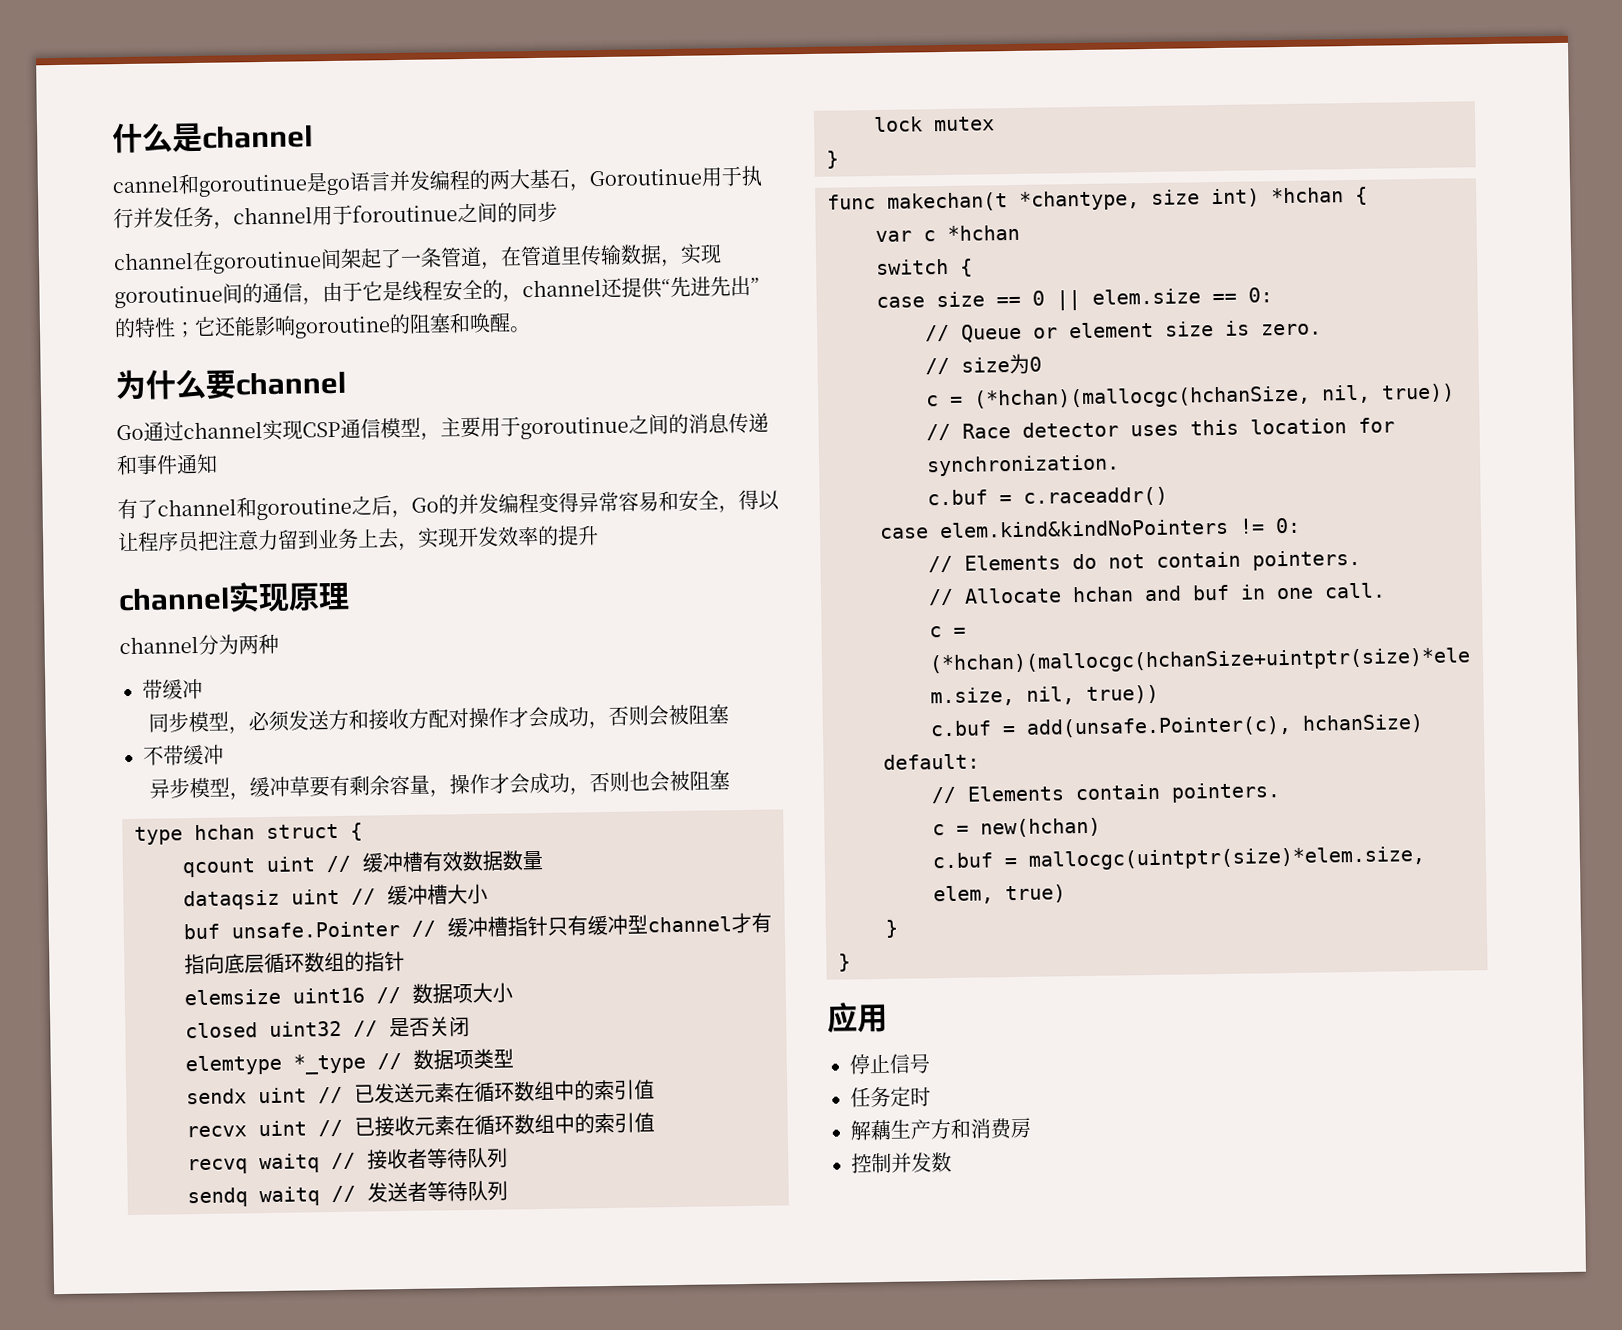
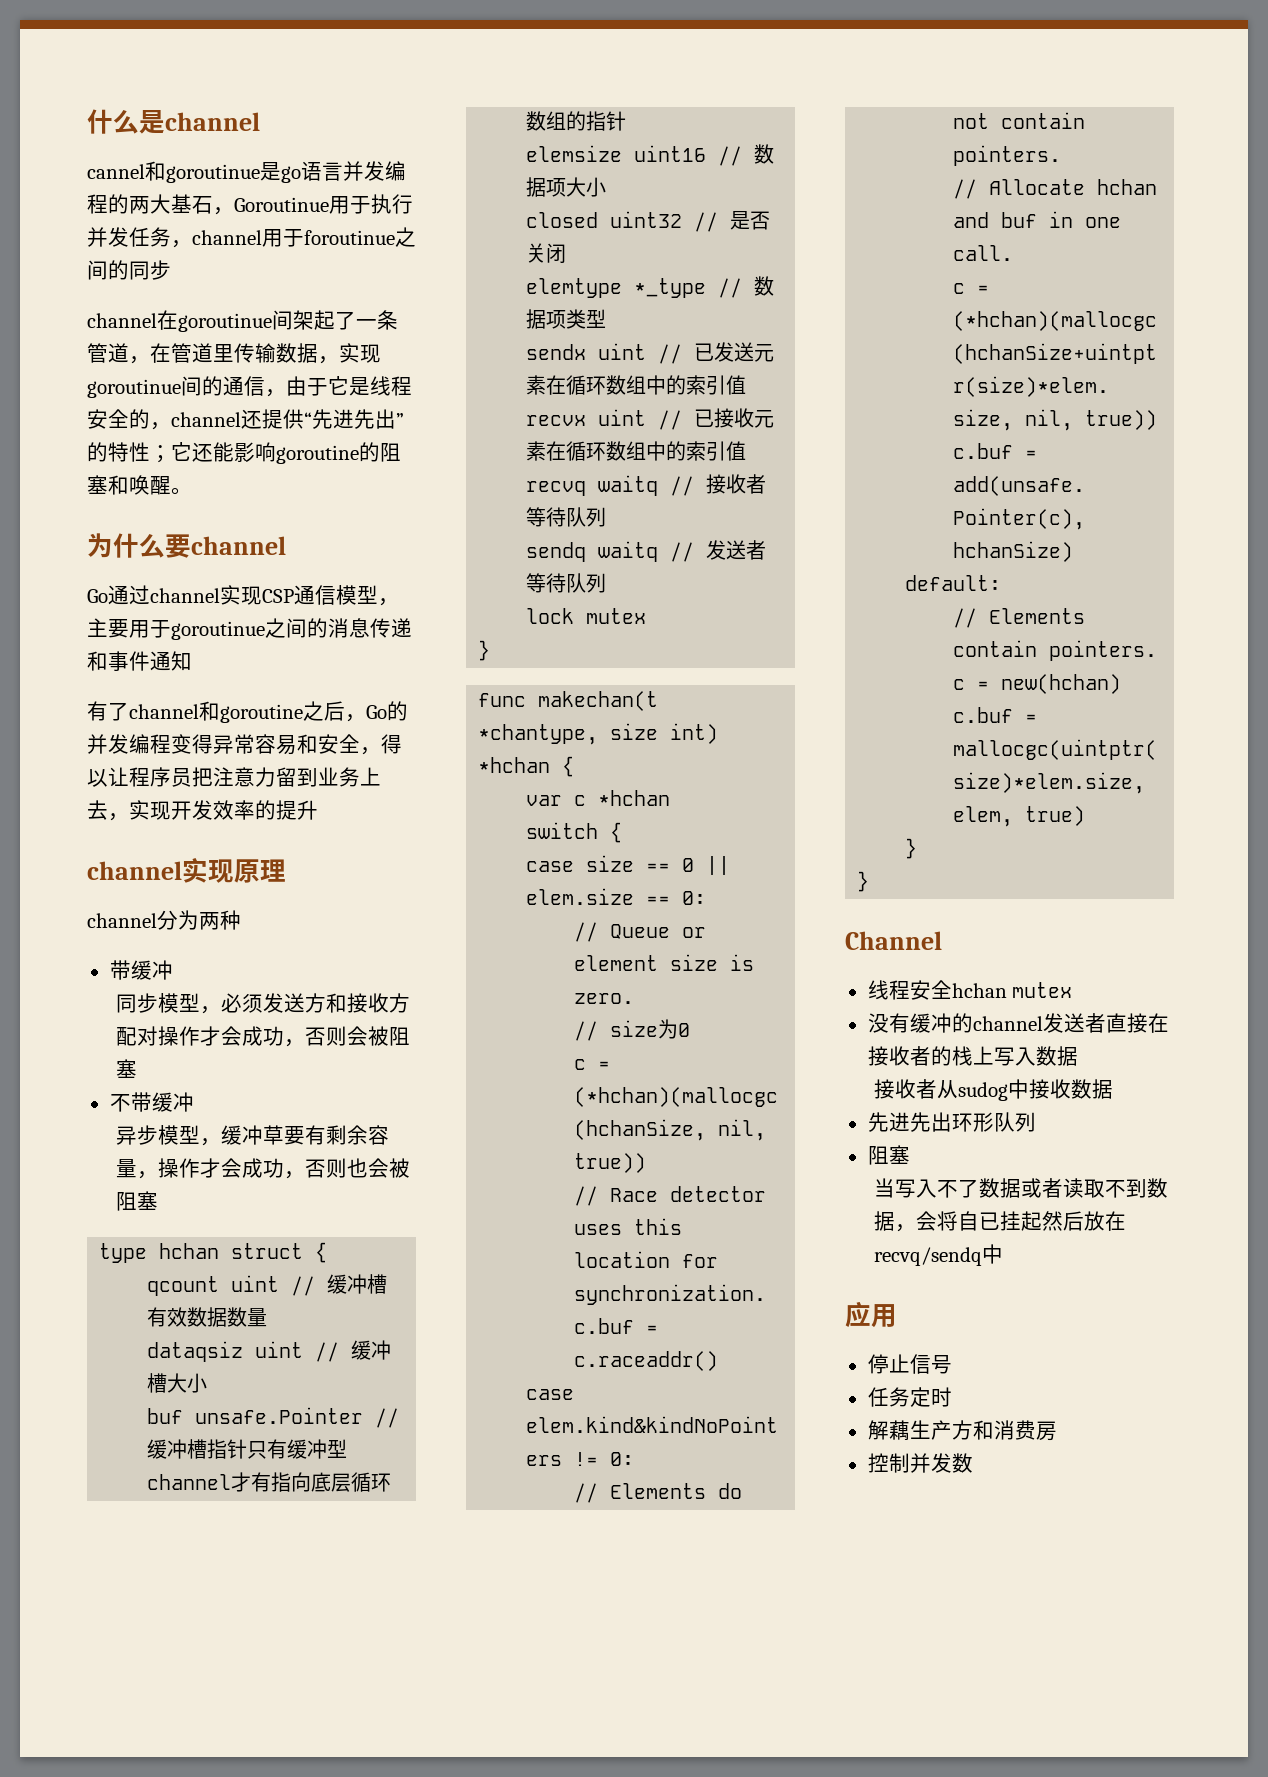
(851, 962) none -> [845,931,942,950] [867,980,1073,1000] [867,1013,1169,1033] [867,1046,1078,1066] [874,1079,1114,1101] [867,1112,1036,1132] [867,1145,910,1165] [874,1178,1169,1198] [874,1211,1127,1232] [874,1244,1004,1266] // Channel // 线程安全hchan mutex // 没有缓冲的channel发送者直接在接收者的栈上写入数据 // 接收者从sudog中接收数据 // 先进先出环形队列 // 阻塞 // 当写入不了数据或者读取不到数据，会将自已挂起然后放在recvq/sendq中

